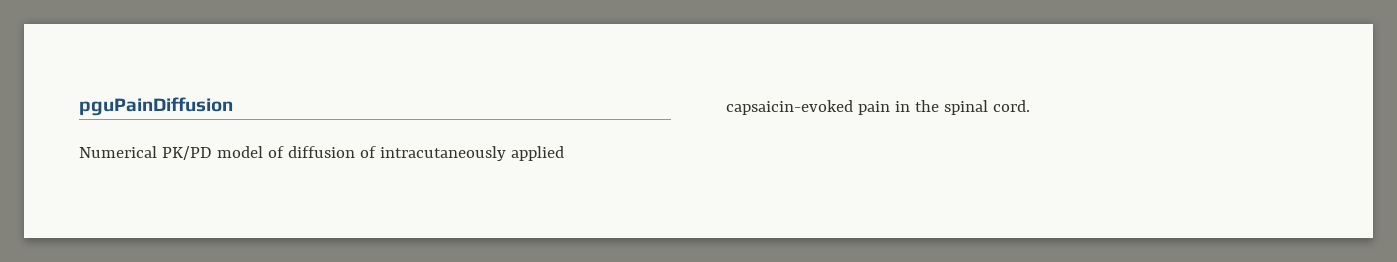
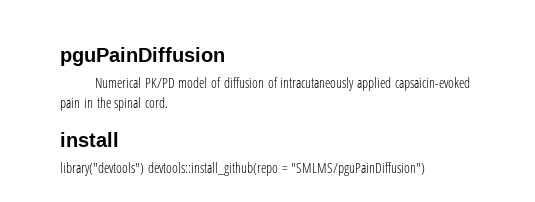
(1030, 106) none -> [60,132,119,147] [60,162,426,176] // install // library("devtools") devtools::install_github(repo = "SMLMS/pguPainDiffusion")

